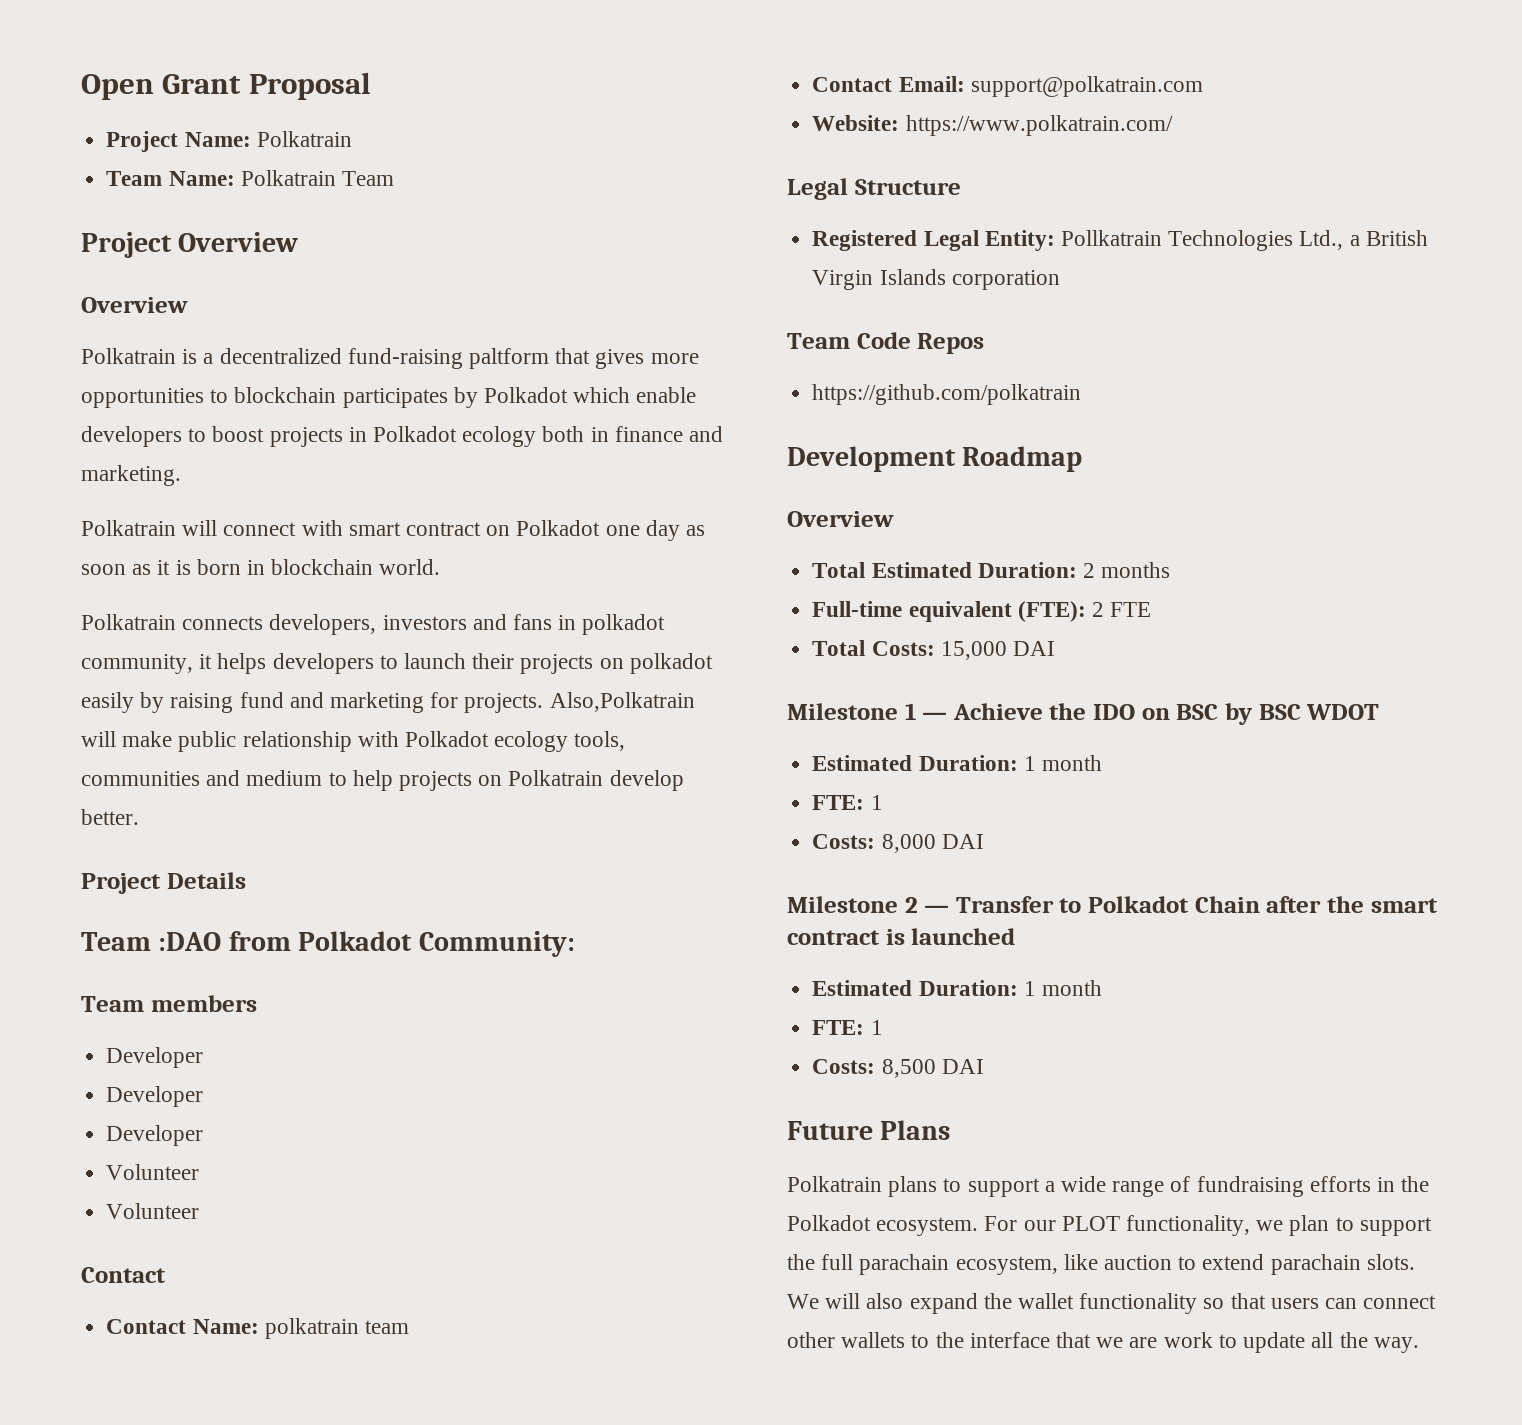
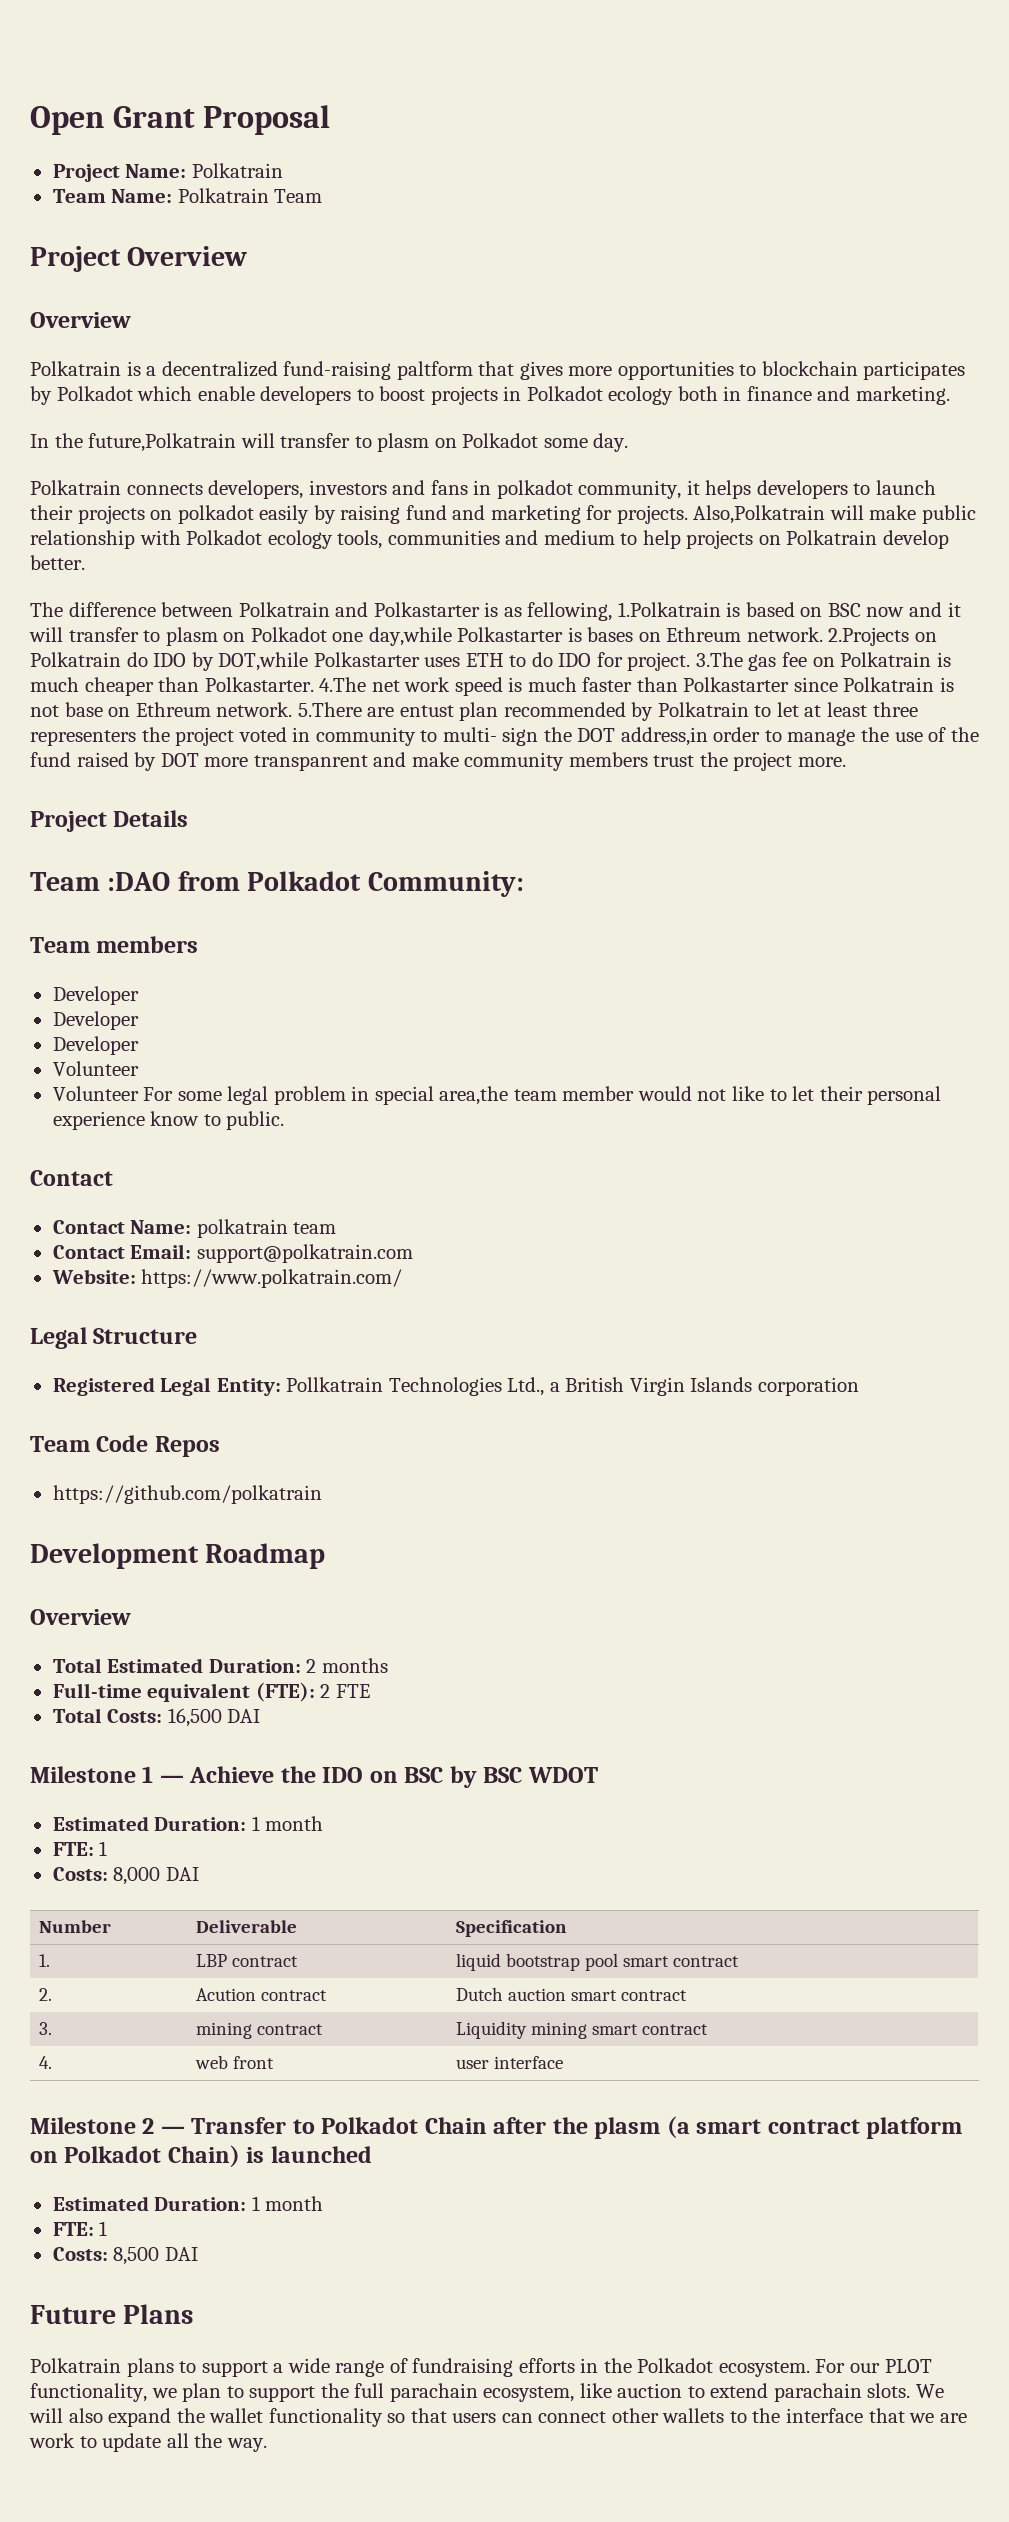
[81,520,706,541] [81,559,441,575] Polkatrain will connect with smart contract on Polkadot one day as soon as it is born in blockchain world. -> [30,433,629,452] In the future,Polkatrain will transfer to plasm on Polkadot some day.
(139, 817) none -> [30,602,961,621] [29,627,938,646] [30,652,951,671] [30,677,955,696] [30,702,918,721] [30,727,979,746] [30,752,846,771] // The difference between Polkatrain and Polkastarter is as fellowing, 1.Polkatrain is based on BSC now and it will transfer to plasm on Polkadot one day,while Polkastarter is bases on Ethreum network. 2.Projects on Polkatrain do IDO by DOT,while Polkastarter uses ETH to do IDO for project. 3.The gas fee on Polkatrain is much cheaper than Polkastarter. 4.The net work speed is much faster than Polkastarter since Polkatrain is not base on Ethreum network. 5.There are entust plan recommended by Polkatrain to let at least three representers the project voted in community to multi- sign the DOT address,in order to manage the use of the fund raised by DOT more transpanrent and make community members trust the project more.
(200, 1211) none -> [143,1086,942,1105] [52,1111,285,1130] For some legal problem in special area,the team member would not like to let their personal experience know to public.
[940,641,1007,660] 15,000 -> [167,1708,222,1727] 16,500
(984, 841) none -> [38,1920,111,1933] [195,1920,297,1933] [455,1920,567,1937] [38,1954,50,1967] [195,1954,298,1967] [455,1953,739,1971] [38,1988,52,2001] [195,1988,327,2001] [455,1987,687,2001] [38,2022,52,2035] [195,2022,323,2039] [455,2021,708,2039] [38,2056,52,2069] [194,2055,274,2069] [455,2056,563,2069] // Number | Deliverable | Specification // 1. | LBP contract | liquid bootstrap pool smart contract // 2. | Acution contract | Dutch auction smart contract // 3. | mining contract | Liquidity mining smart contract // 4. | web front | user interface
[1370,898,1438,913] [787,930,880,945] smart contract -> [594,2116,963,2139] [30,2145,240,2167] plasm (a smart contract platform on Polkadot Chain)

